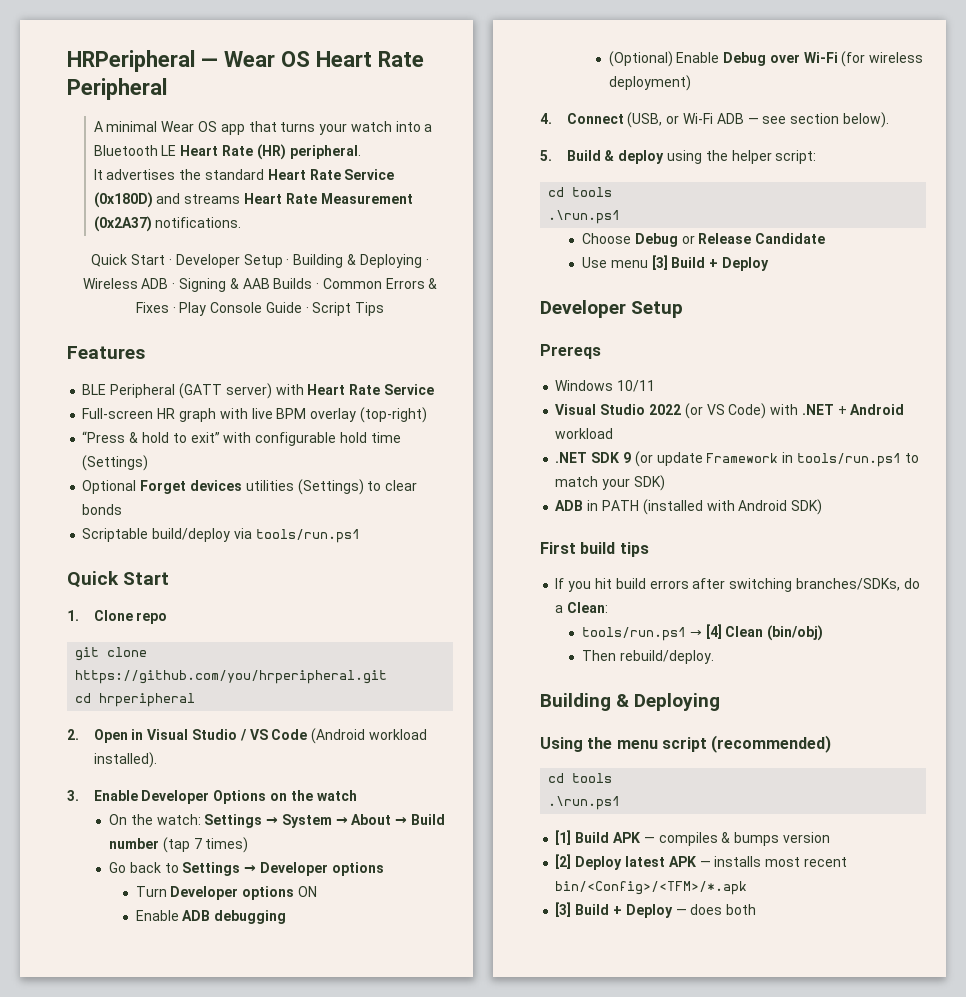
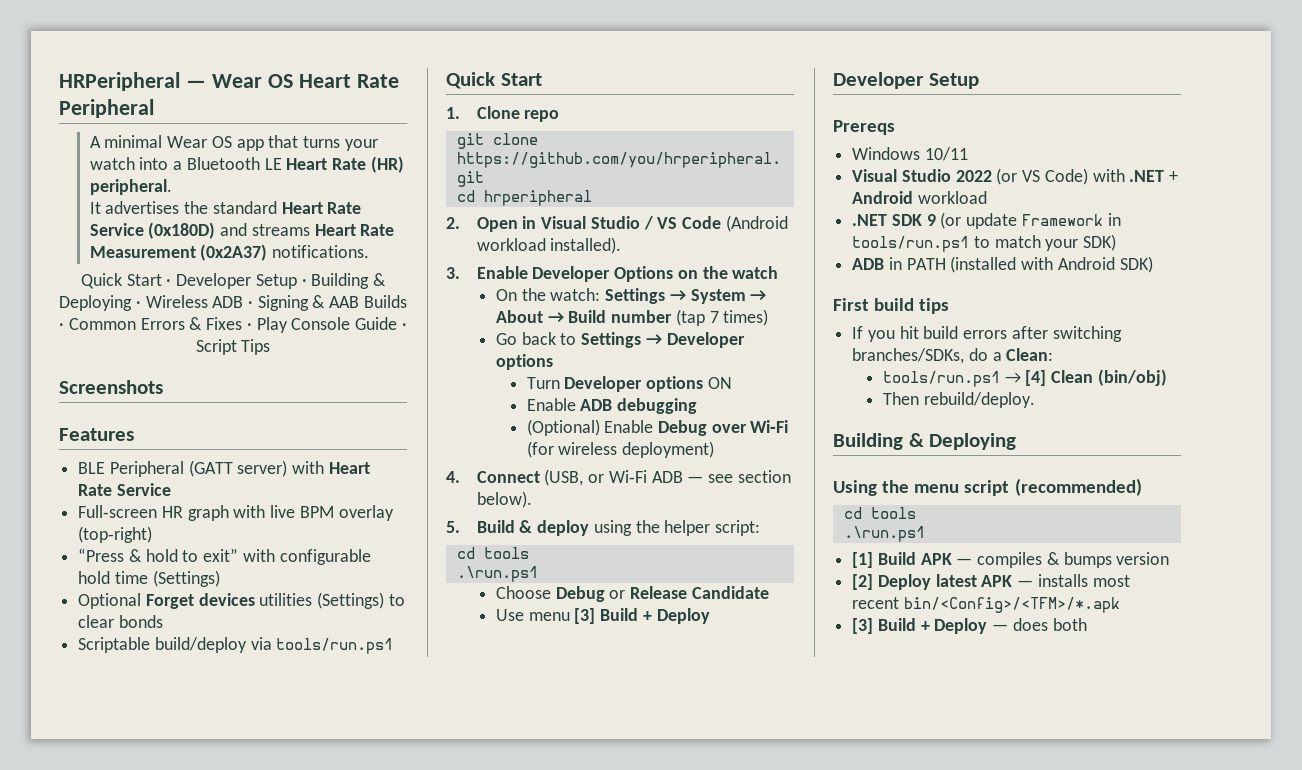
(385, 309) none -> [59,380,163,394] // Screenshots

